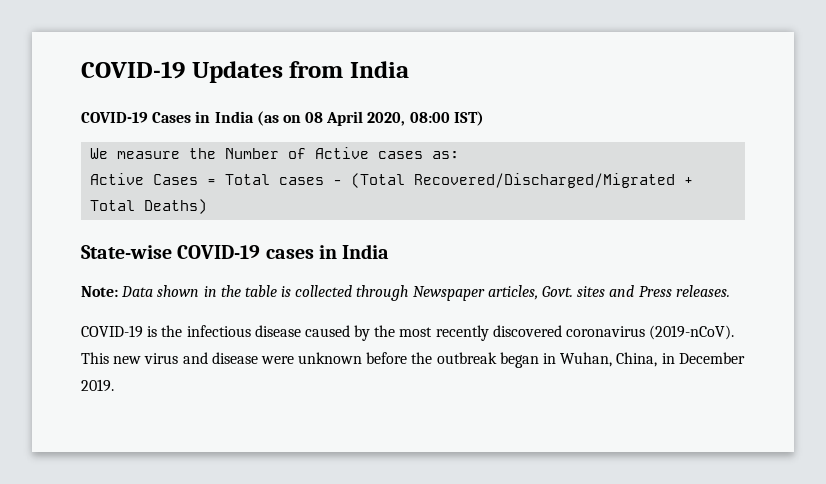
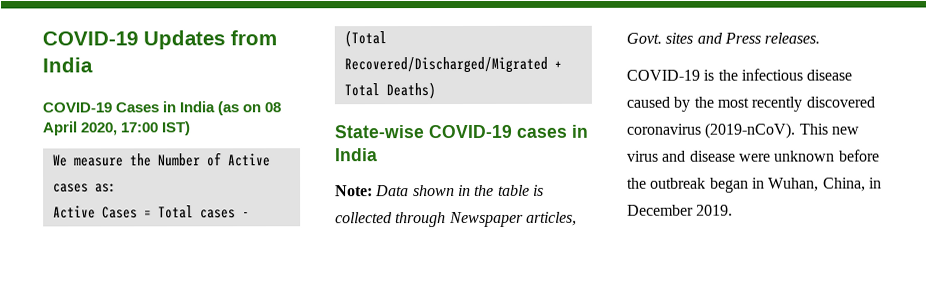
[409,112,450,123] 08:00 -> [120,122,159,133] 17:00

